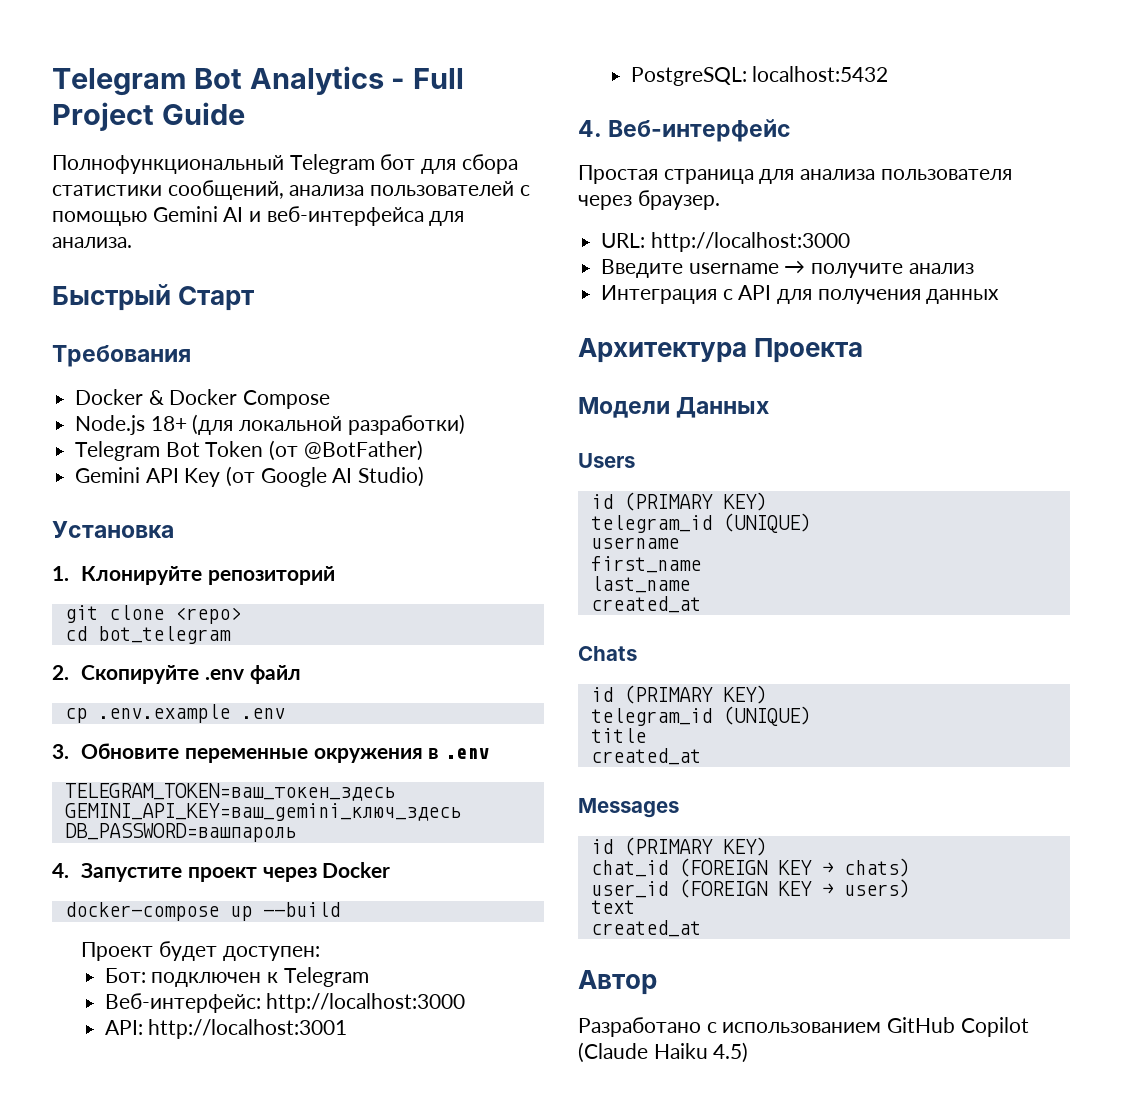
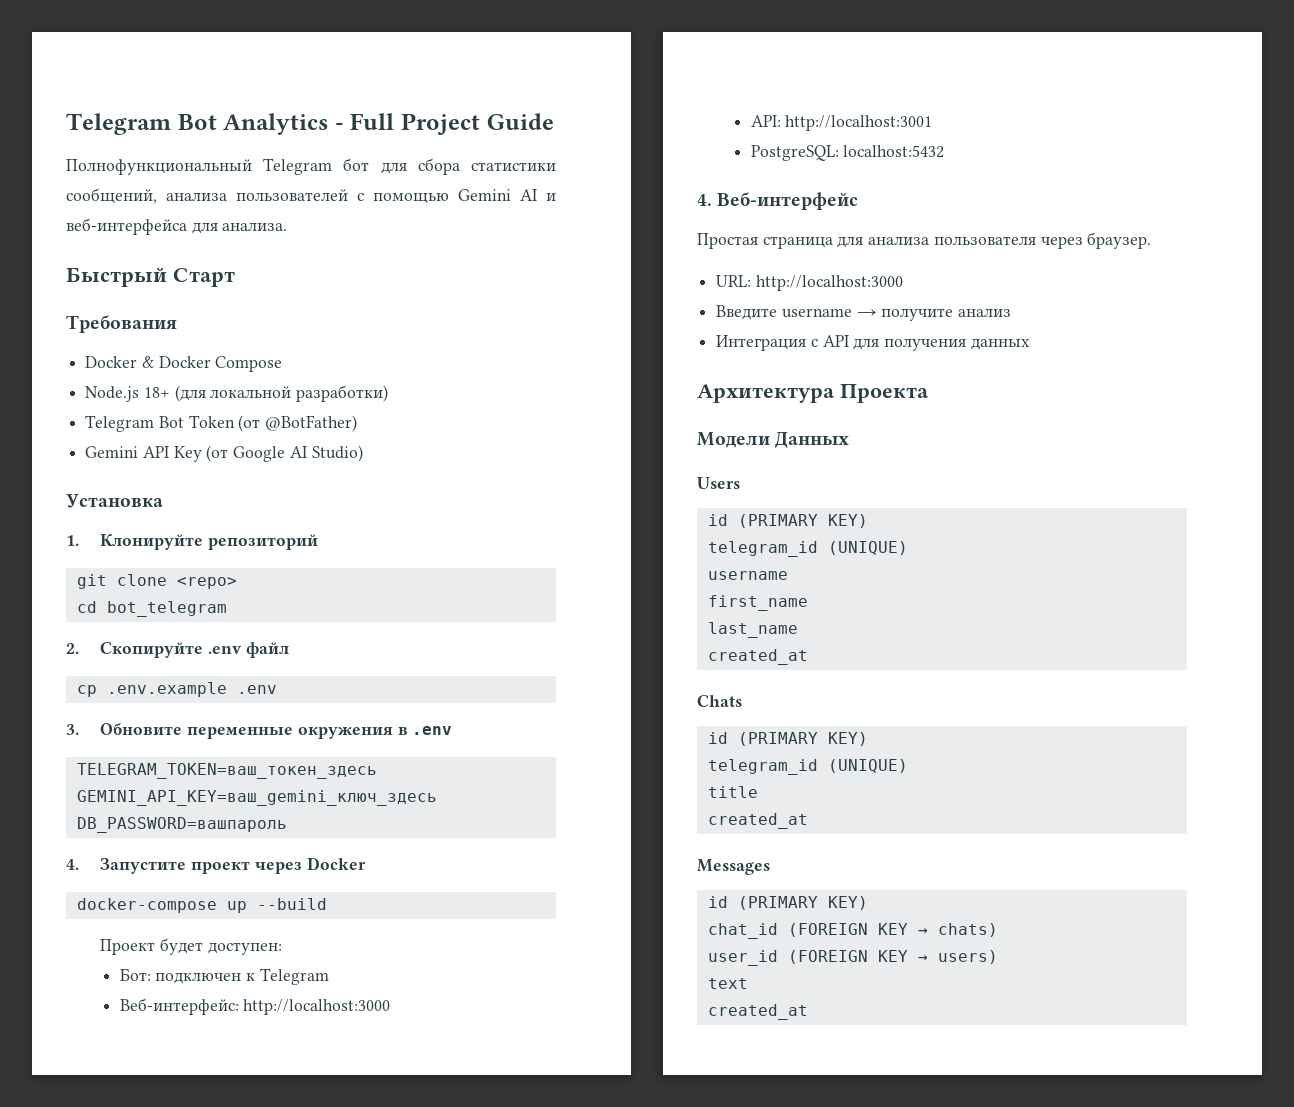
[578,970,657,995] [578,1017,1029,1037] [578,1042,749,1063] // Автор // Разработано с использованием GitHub Copilot (Claude Haiku 4.5) -> (808, 1012) none

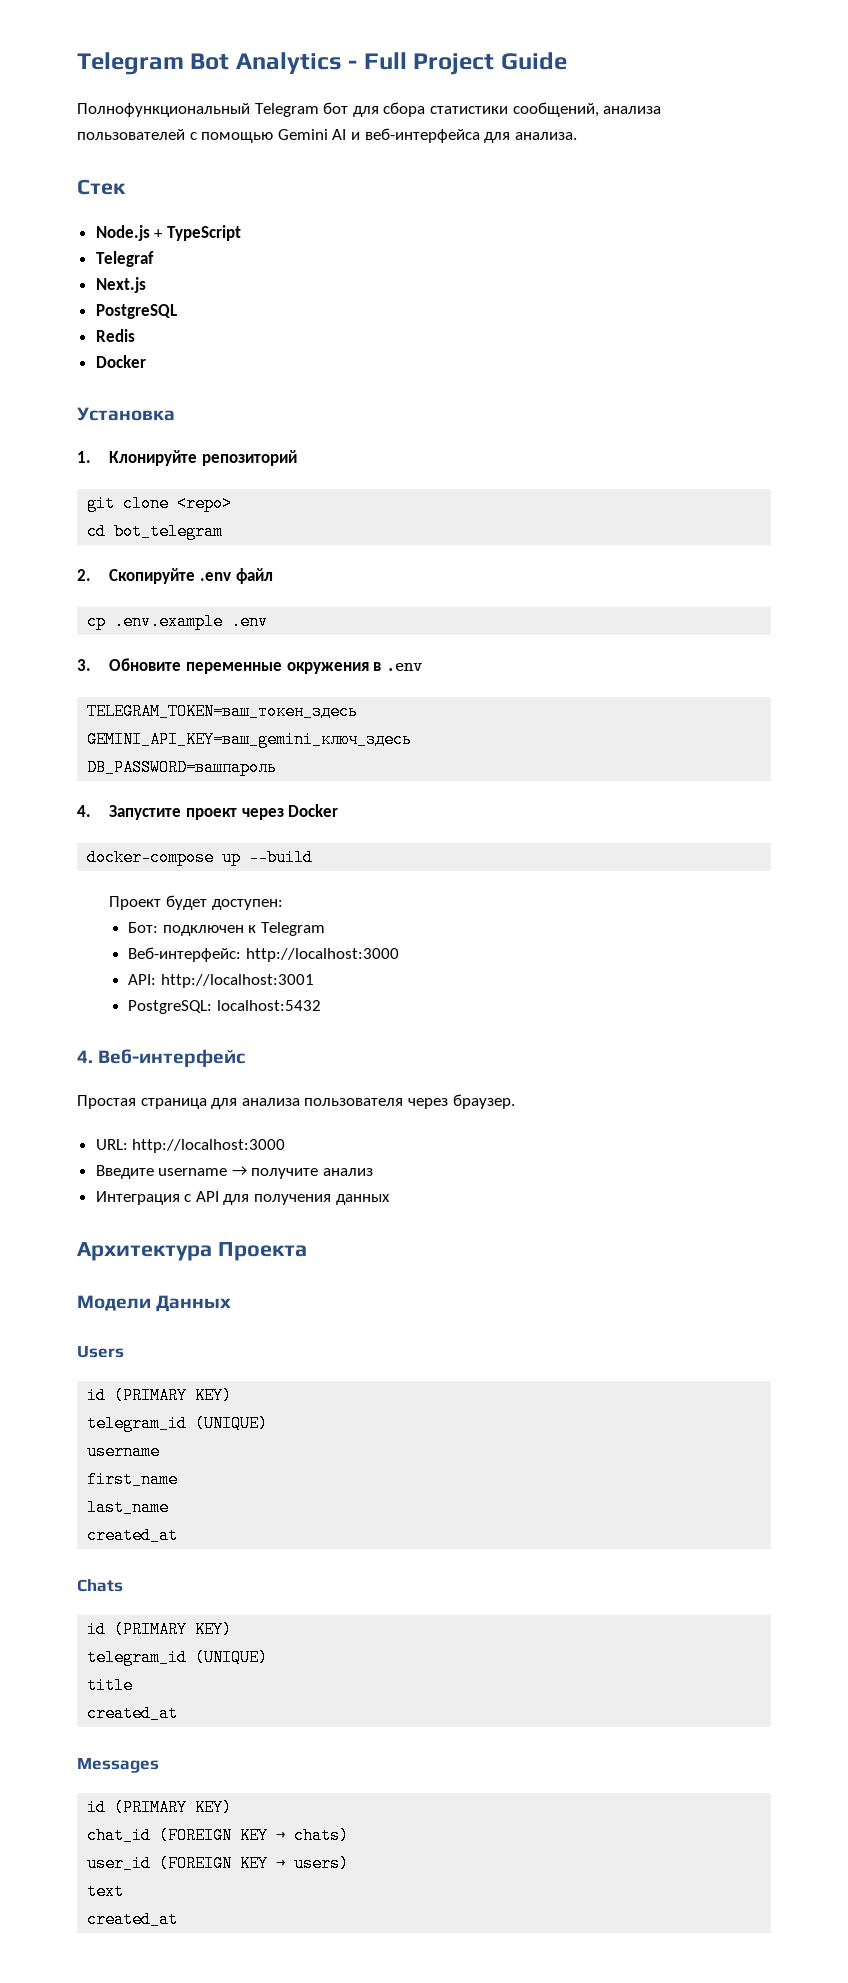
[66,267,235,287] [66,315,177,333] [85,356,283,372] [85,385,389,402] [85,415,358,432] [85,445,363,462] Быстрый Старт // Требования // Docker & Docker Compose // Node.js 18+ (для локальной разработки) // Telegram Bot Token (от @BotFather) // Gemini API Key (от Google AI Studio) -> [77,179,126,195] [95,225,241,241] [95,251,154,267] [95,277,146,293] [95,304,177,319] [95,329,135,342] [95,355,146,368] Стек // Node.js + TypeScript // Telegraf // Next.js // PostgreSQL // Redis // Docker

